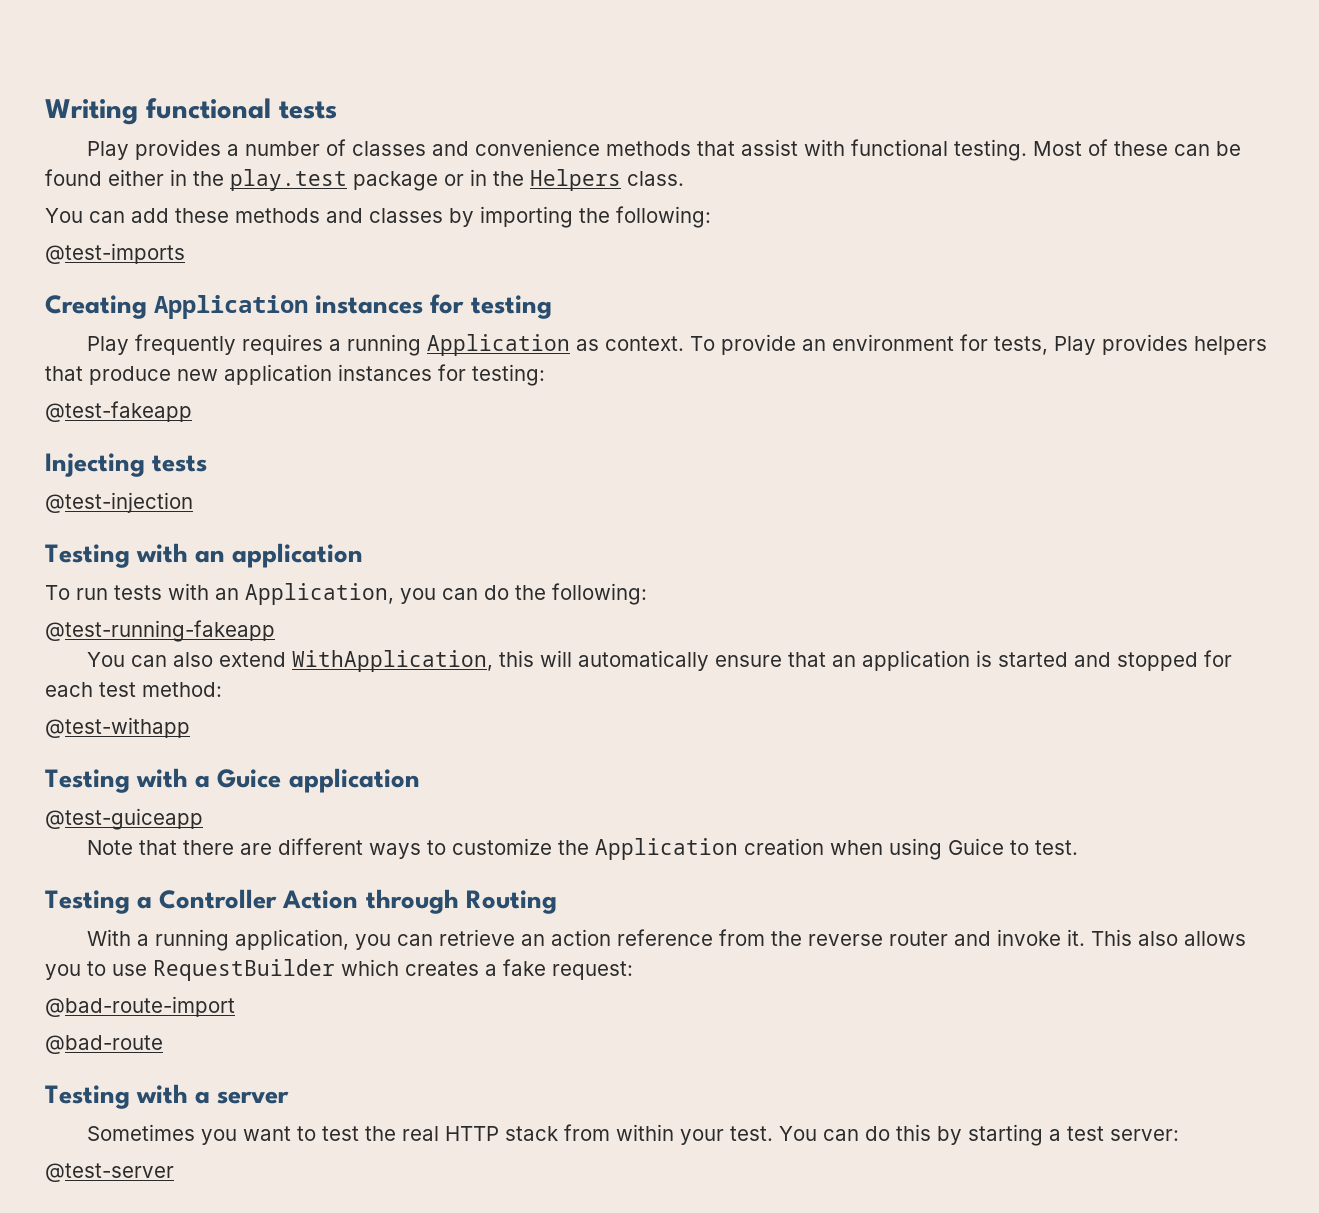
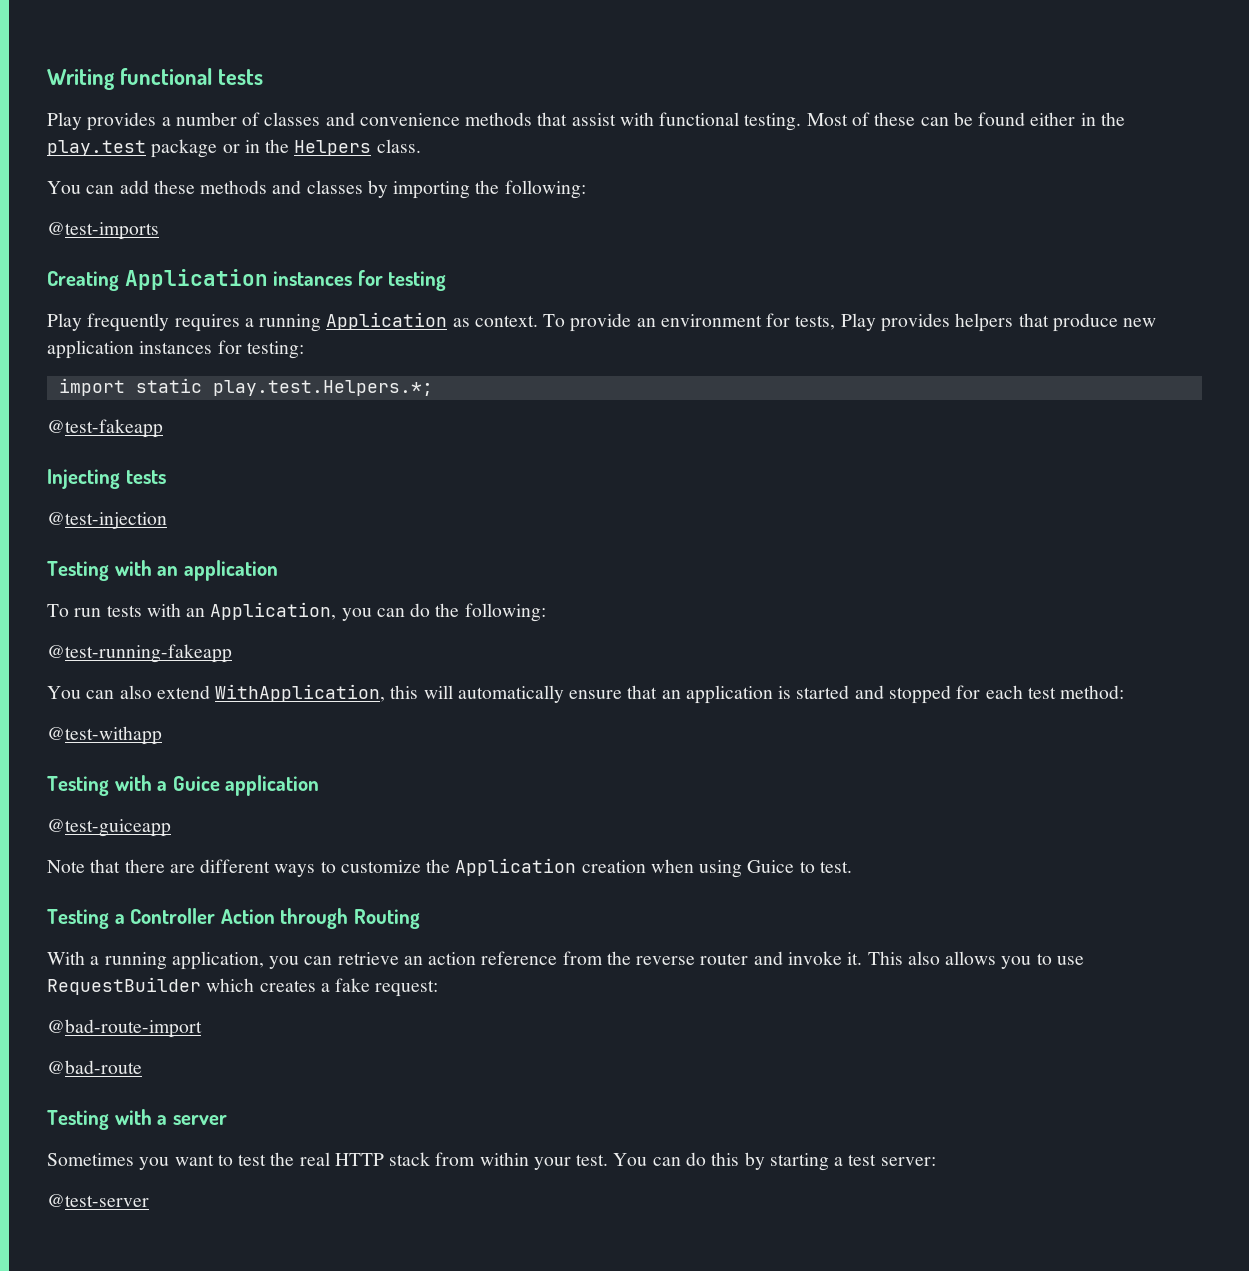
(545, 375) none -> [58,378,433,396] // import static play.test.Helpers.*;

